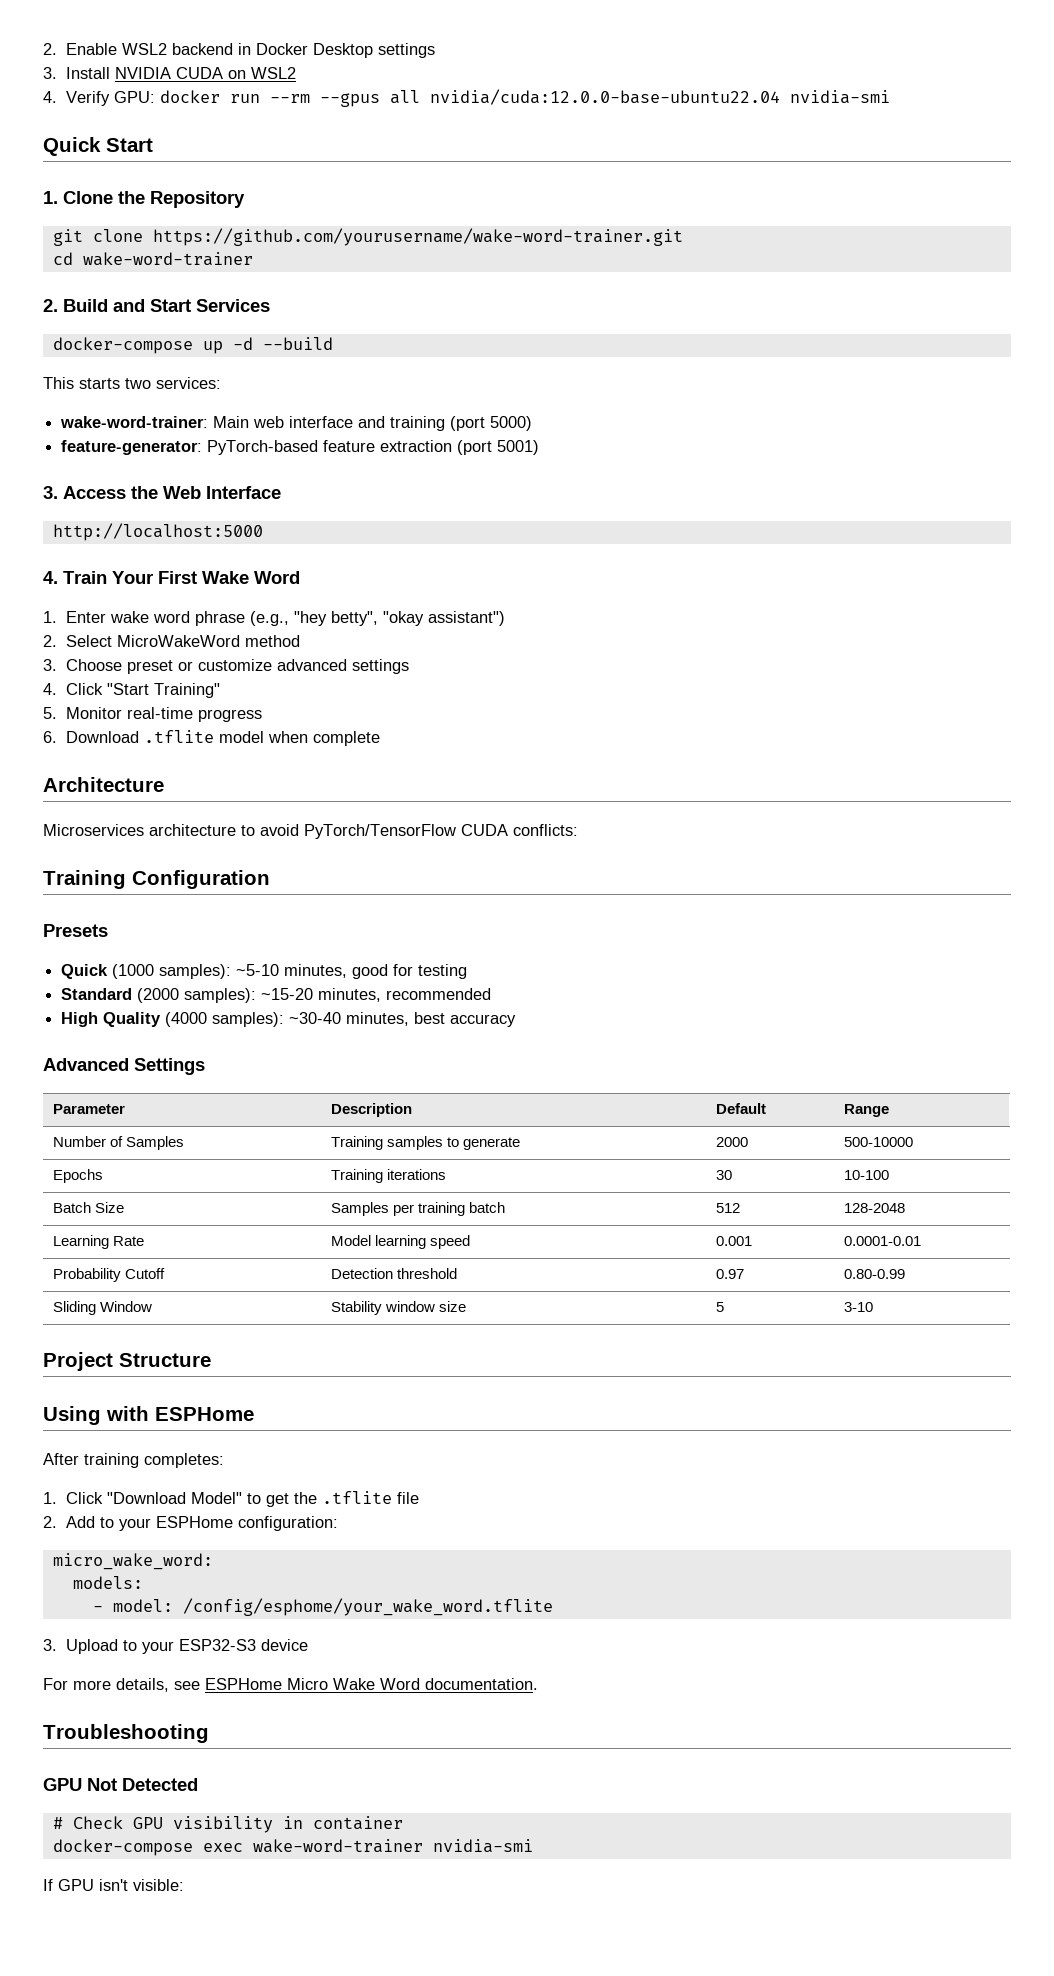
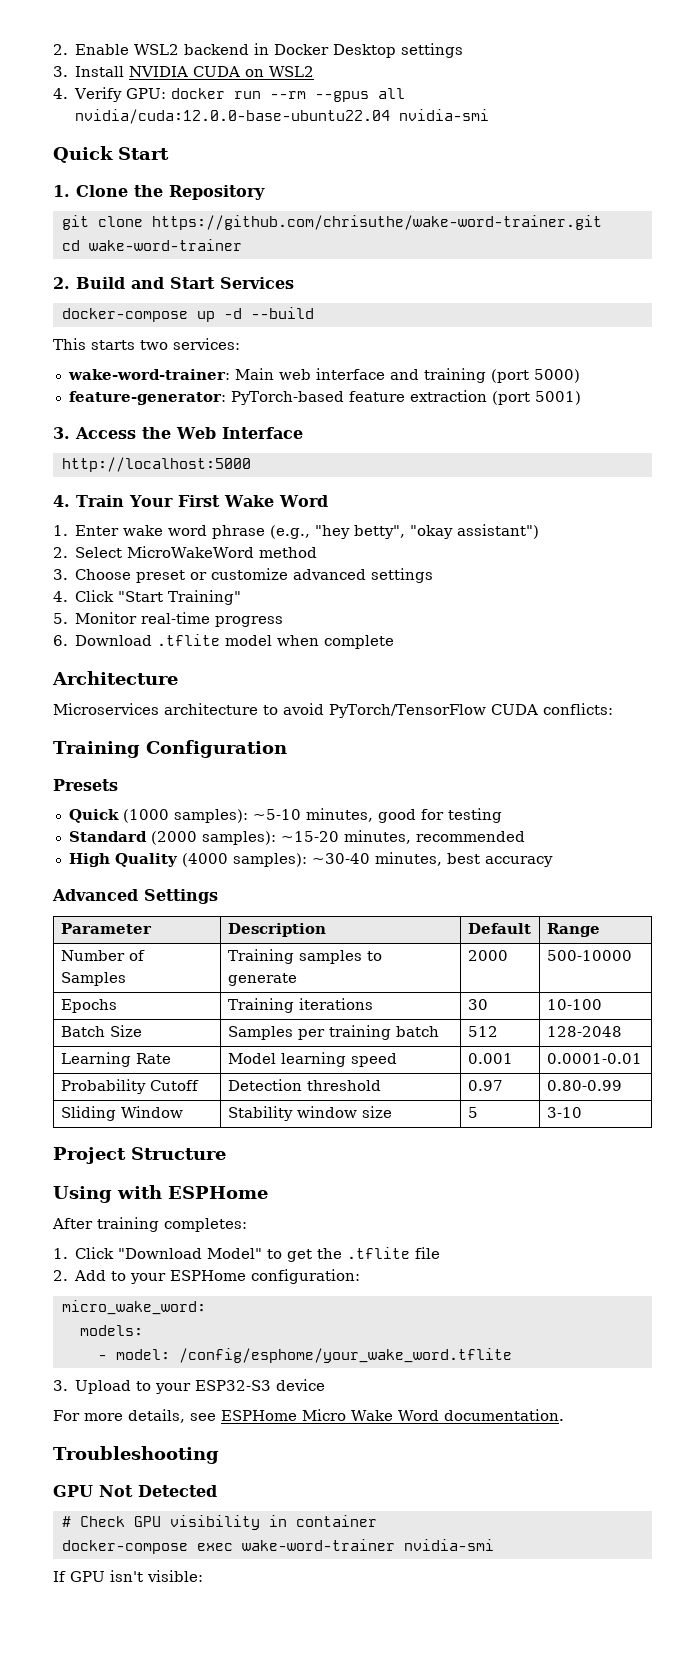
[152,228,683,246] https://github.com/yourusername/wake-word-trainer.git -> [151,215,602,230] https://github.com/chrisuthe/wake-word-trainer.git

